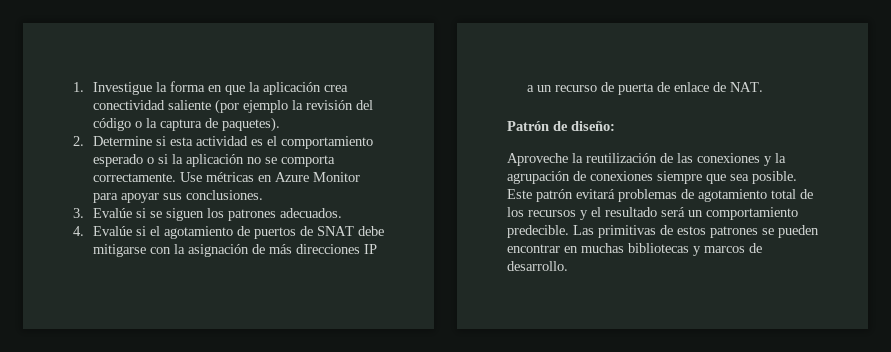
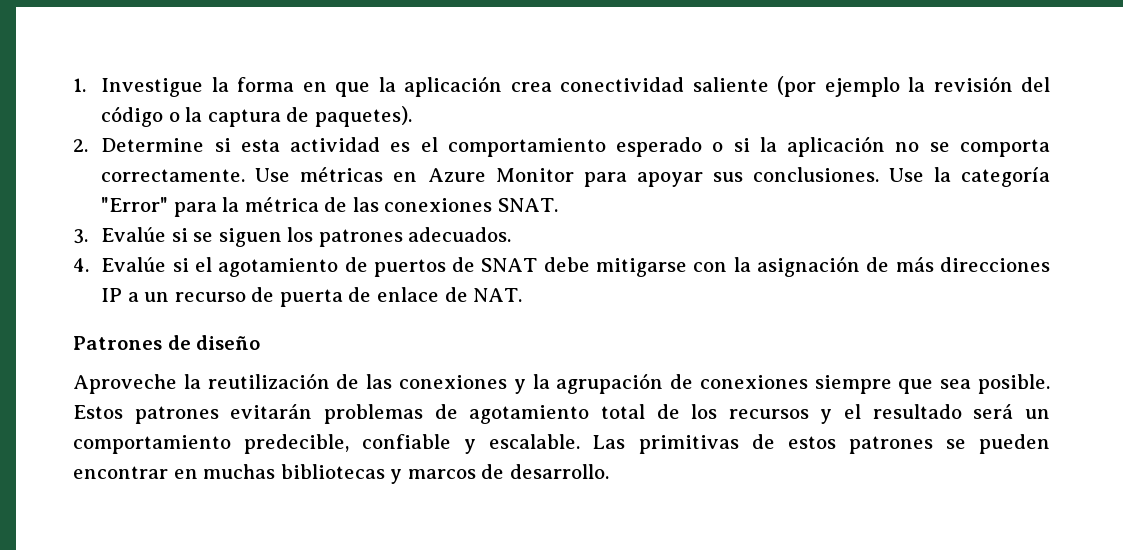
(263, 195) none -> [888,167,1051,187] [101,197,559,217] Use la categoría "Error" para la métrica de las conexiones SNAT.
[507,121,615,131] Patrón de diseño: -> [73,335,261,350] Patrones de diseño
[507,189,615,202] Este patrón evitará -> [73,404,313,424] Estos patrones evitarán
[507,225,569,238] predecible. -> [244,434,581,454] predecible, confiable y escalable.

